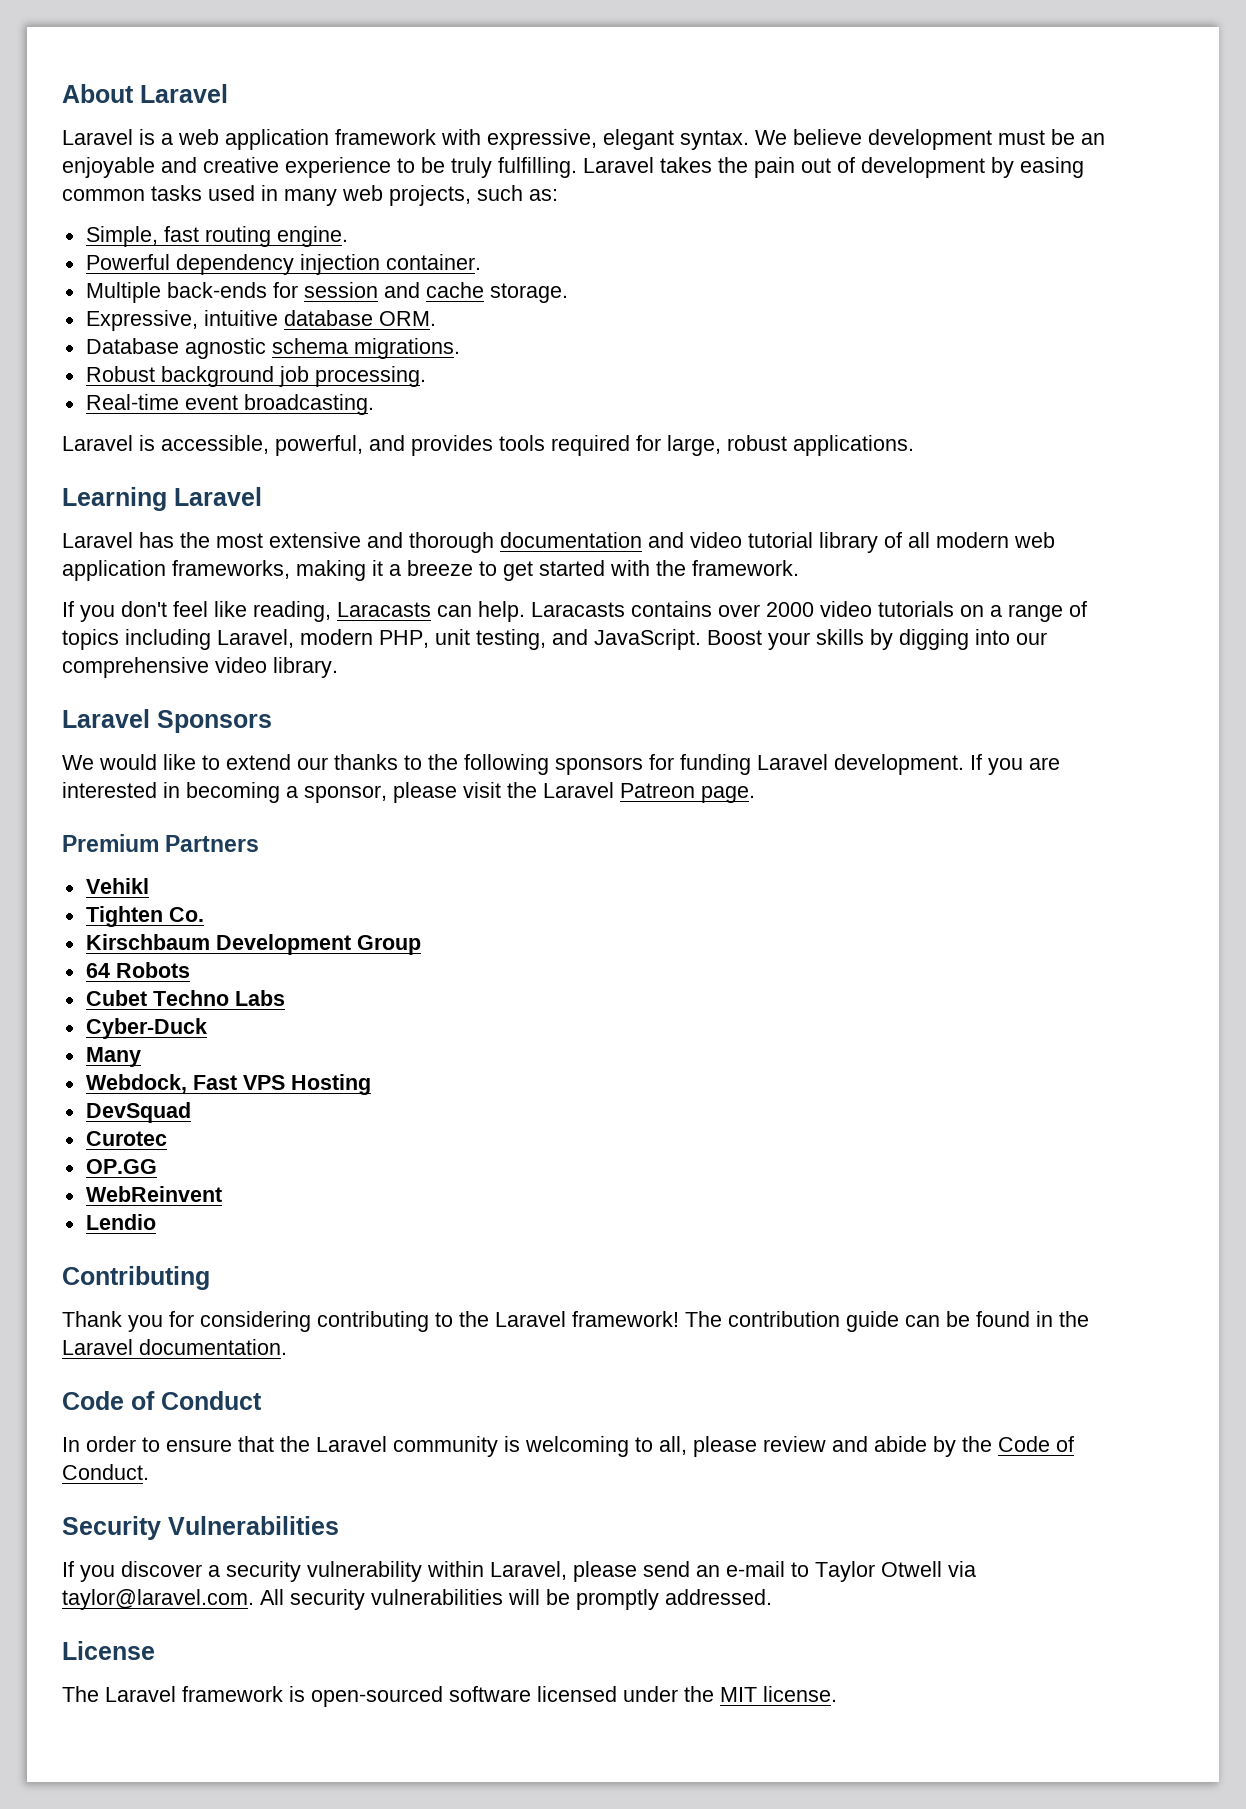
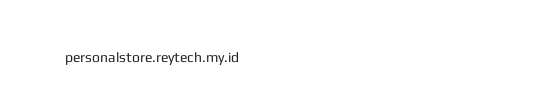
[62,84,228,103] [62,129,1105,150] [62,157,1084,178] [62,185,558,206] [85,226,348,247] [85,254,481,275] [85,282,568,303] [85,310,436,331] [85,338,460,359] [85,366,426,387] [85,394,374,415] [62,435,914,456] [62,487,262,511] [62,532,1055,553] [62,560,799,581] [62,601,1087,622] [62,629,1047,650] [62,657,338,678] [62,709,272,733] [62,754,1060,775] [62,782,755,803] [62,834,260,852] [85,878,149,894] [85,906,204,927] [85,934,421,955] [85,962,190,978] [85,990,285,1006] [85,1018,207,1039] [85,1047,141,1067] [85,1074,371,1095] [85,1102,191,1123] [85,1131,167,1146] [85,1159,157,1174] [85,1186,222,1202] [85,1214,156,1230] [62,1266,210,1290] [62,1311,1089,1332] [62,1339,287,1355] [62,1391,262,1410] [62,1436,1074,1457] [62,1464,149,1480] [62,1516,339,1540] [62,1561,976,1582] [62,1589,772,1610] [62,1641,155,1660] [62,1686,837,1707] About Laravel // Laravel is a web application framework with expressive, elegant syntax. We believe development must be an enjoyable and creative experience to be truly fulfilling. Laravel takes the pain out of development by easing common tasks used in many web projects, such as: // Simple, fast routing engine. // Powerful dependency injection container. // Multiple back-ends for session and cache storage. // Expressive, intuitive database ORM. // Database agnostic schema migrations. // Robust background job processing. // Real-time event broadcasting. // Laravel is accessible, powerful, and provides tools required for large, robust applications. // Learning Laravel // Laravel has the most extensive and thorough documentation and video tutorial library of all modern web application frameworks, making it a breeze to get started with the framework. // If you don't feel like reading, Laracasts can help. Laracasts contains over 2000 video tutorials on a range of topics including Laravel, modern PHP, unit testing, and JavaScript. Boost your skills by digging into our comprehensive video library. // Laravel Sponsors // We would like to extend our thanks to the following sponsors for funding Laravel development. If you are interested in becoming a sponsor, please visit the Laravel Patreon page. // Premium Partners // Vehikl // Tighten Co. // Kirschbaum Development Group // 64 Robots // Cubet Techno Labs // Cyber-Duck // Many // Webdock, Fast VPS Hosting // DevSquad // Curotec // OP.GG // WebReinvent // Lendio // Contributing // Thank you for considering contributing to the Laravel framework! The contribution guide can be found in the Laravel documentation. // Code of Conduct // In order to ensure that the Laravel community is welcoming to all, please review and abide by the Code of Conduct. // Security Vulnerabilities // If you discover a security vulnerability within Laravel, please send an e-mail to Taylor Otwell via taylor@laravel.com. All security vulnerabilities will be promptly addressed. // License // The Laravel framework is open-sourced software licensed under the MIT license. -> [65,52,239,65] personalstore.reytech.my.id

